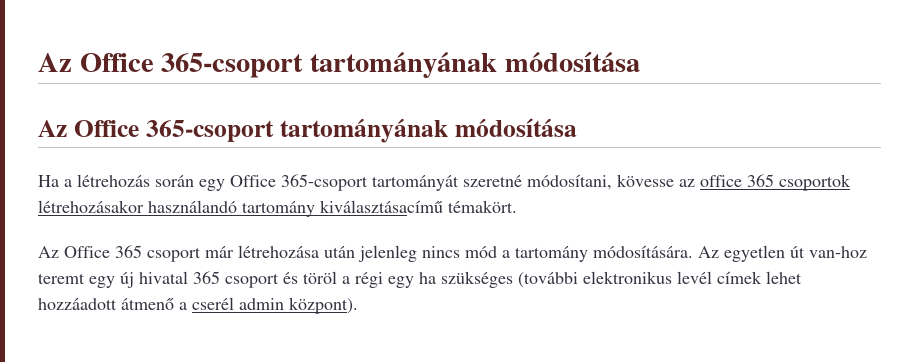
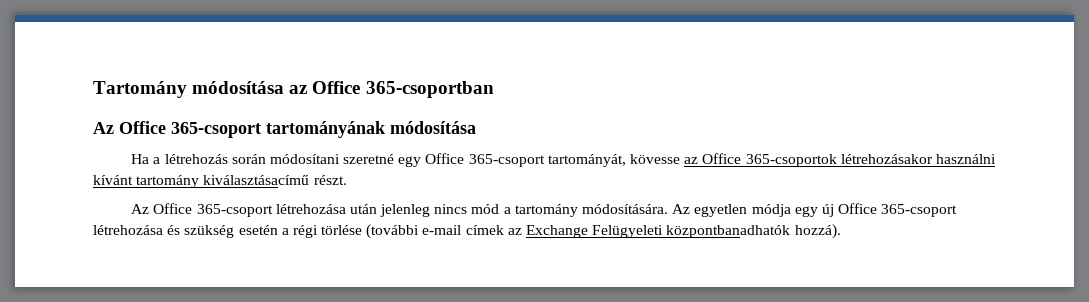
[38,51,640,78] Az Office 365-csoport tartományának módosítása -> [93,81,494,98] Tartomány módosítása az Office 365-csoportban
(194, 181) none -> [269,154,395,164] módosítani szeretné
[372,174,851,191] [38,200,237,213] tartományát szeretné módosítani, kövesse az office 365 csoportok létrehozásakor használandó -> [547,153,996,167] [93,175,133,185] tartományát, kövesse az Office 365-csoportok létrehozásakor használni kívánt
[448,200,517,213] [38,245,234,262] témakört. // Az Office 365 csoport már -> [313,175,347,185] [131,203,273,217] részt. // Az Office 365-csoport
[790,246,867,258] [38,271,802,288] [38,297,358,314] út van-hoz teremt egy új hivatal 365 csoport és töröl a régi egy ha szükséges (további elektronikus levél címek lehet hozzáadott átmenő a cserél admin központ). -> [751,203,958,217] [93,224,841,239] módja egy új Office 365-csoport létrehozása és szükség esetén a régi törlése (további e-mail címek az Exchange Felügyeleti központbanadhatók hozzá).

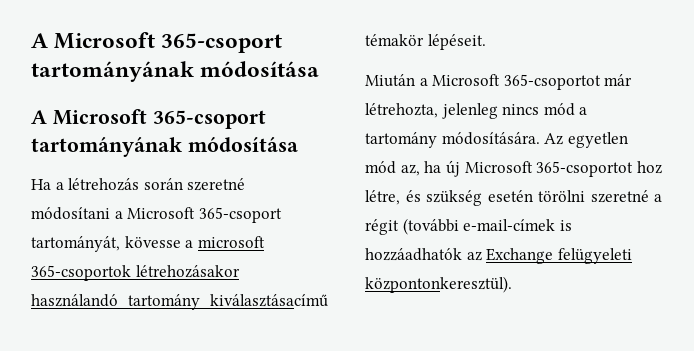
[93,81,494,98] [93,121,166,134] Tartomány módosítása az Office 365-csoportban // Az Office -> [31,32,283,53] [31,61,320,82] [31,109,147,125] A Microsoft 365-csoport tartományának módosítása // A Microsoft
[269,153,996,167] [93,175,347,188] [131,203,377,217] módosítani szeretné egy Office 365-csoport tartományát, kövesse az Office 365-csoportok létrehozásakor használni kívánt tartomány kiválasztásacímű részt. // Az Office 365-csoport létrehozása után -> [187,178,246,191] [31,207,282,223] [31,236,265,252] [31,265,240,281] [31,294,328,310] [365,34,486,50] [365,74,633,90] [365,103,438,118] szeretné módosítani a Microsoft 365-csoport tartományát, kövesse a microsoft 365-csoportok létrehozásakor használandó tartomány kiválasztásacímű témakör lépéseit. // Miután a Microsoft 365-csoportot már létrehozta,
[751,203,958,217] [93,224,841,239] módja egy új Office 365-csoport létrehozása és szükség esetén a régi törlése (további e-mail címek az Exchange Felügyeleti központbanadhatók hozzá). -> [365,160,662,177] [365,190,662,206] [365,218,572,235] [365,248,632,264] [365,276,512,293] mód az, ha új Microsoft 365-csoportot hoz létre, és szükség esetén törölni szeretné a régit (további e-mail-címek is hozzáadhatók az Exchange felügyeleti központonkeresztül).

